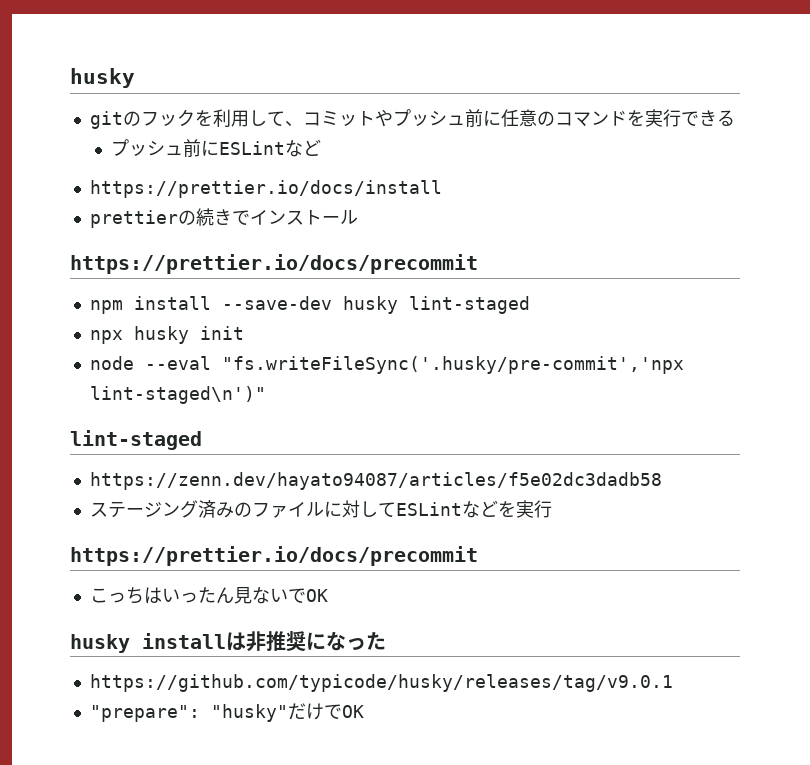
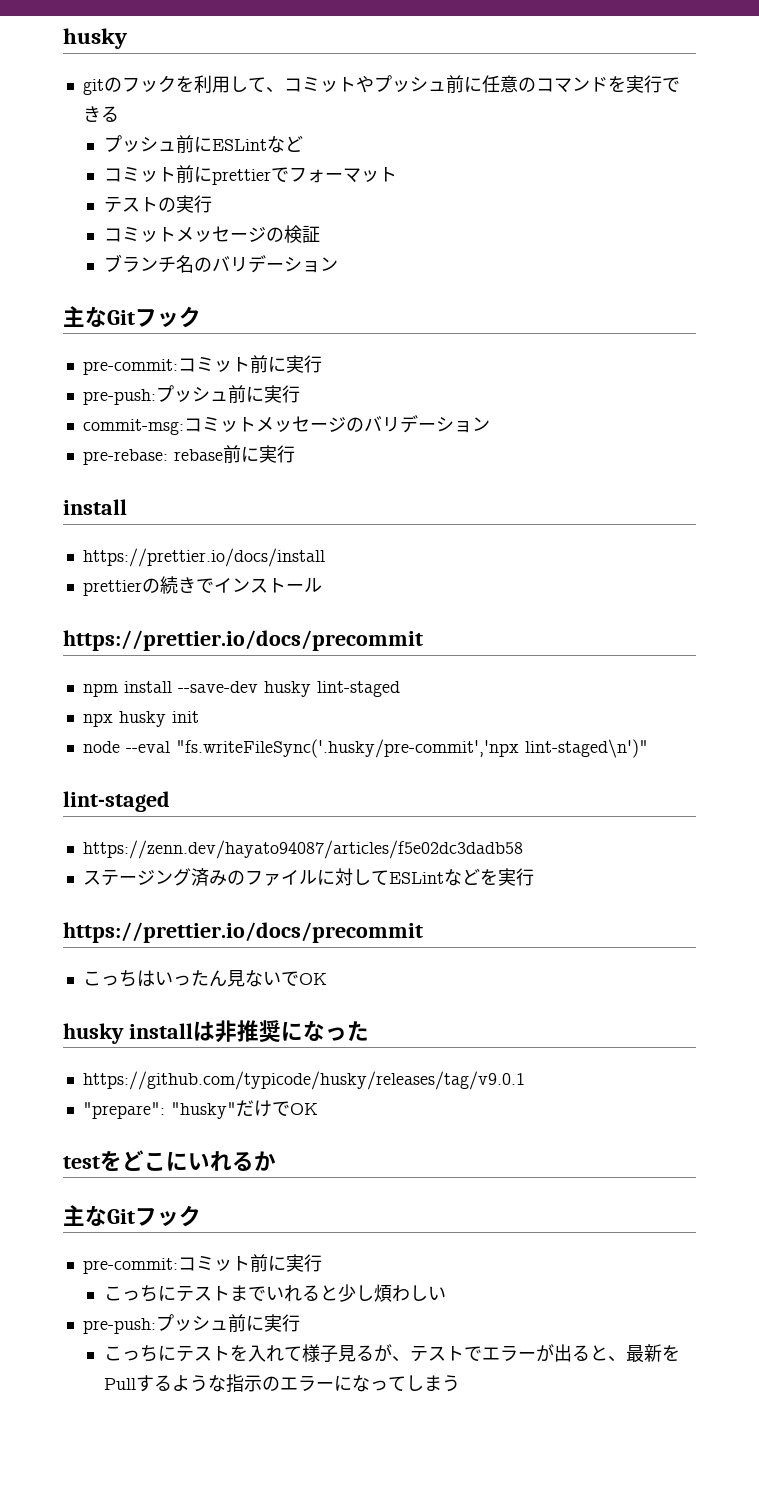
(322, 147) none -> [103,165,397,185] [103,195,212,213] [103,225,320,243] [103,254,338,273] [63,306,201,328] [82,355,322,375] [82,385,300,405] [82,415,490,435] [82,445,295,465] [63,499,127,515] // コミット前にprettierでフォーマット // テストの実行 // コミットメッセージの検証 // ブランチ名のバリデーション // 主なGitフック // pre-commit:コミット前に実行 // pre-push:プッシュ前に実行 // commit-msg:コミットメッセージのバリデーション // pre-rebase: rebase前に実行 // install
(364, 711) none -> [63,1150,276,1171] [63,1205,201,1227] [82,1254,322,1274] [103,1284,446,1302] [82,1314,300,1334] [103,1344,680,1363] [103,1374,460,1393] // testをどこにいれるか // 主なGitフック // pre-commit:コミット前に実行 // こっちにテストまでいれると少し煩わしい // pre-push:プッシュ前に実行 // こっちにテストを入れて様子見るが、テストでエラーが出ると、最新をPullするような指示のエラーになってしまう

